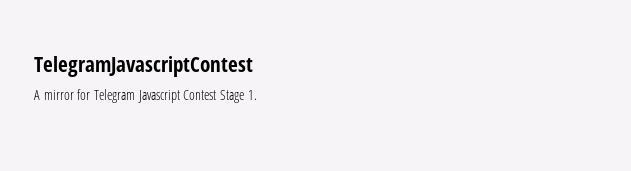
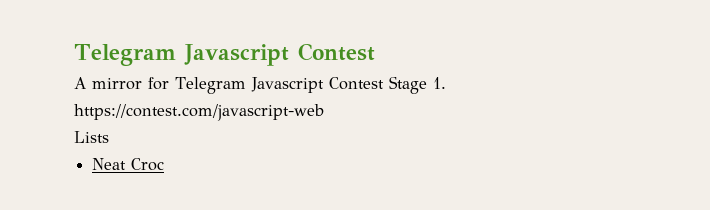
[34,56,253,77] TelegramJavascriptContest -> [74,43,375,66] Telegram Javascript Contest
(257, 95) none -> [74,104,324,121] [74,131,109,143] [92,158,165,171] // https://contest.com/javascript-web // Lists // Neat Croc

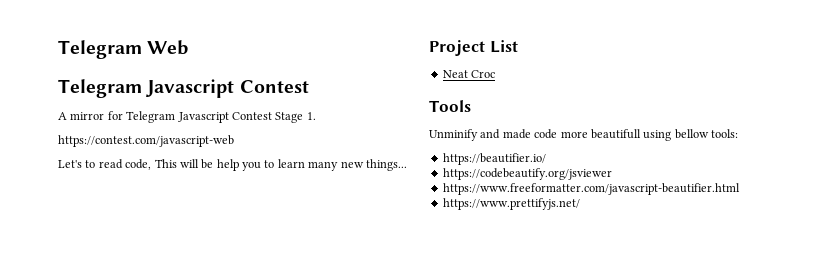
[74,44,176,66] Telegram -> [58,40,189,59] [58,79,142,98] Telegram Web // Telegram
[74,131,109,143] [92,158,165,171] Lists // Neat Croc -> [58,159,407,171] [429,40,518,56] [442,70,496,78] [429,100,471,112] [429,129,738,141] [442,153,546,165] [442,168,612,180] [442,183,740,195] [442,198,580,210] Let's to read code, This will be help you to learn many new things... // Project List // Neat Croc // Tools // Unminify and made code more beautifull using bellow tools: // https://beautifier.io/ // https://codebeautify.org/jsviewer // https://www.freeformatter.com/javascript-beautifier.html // https://www.prettifyjs.net/

